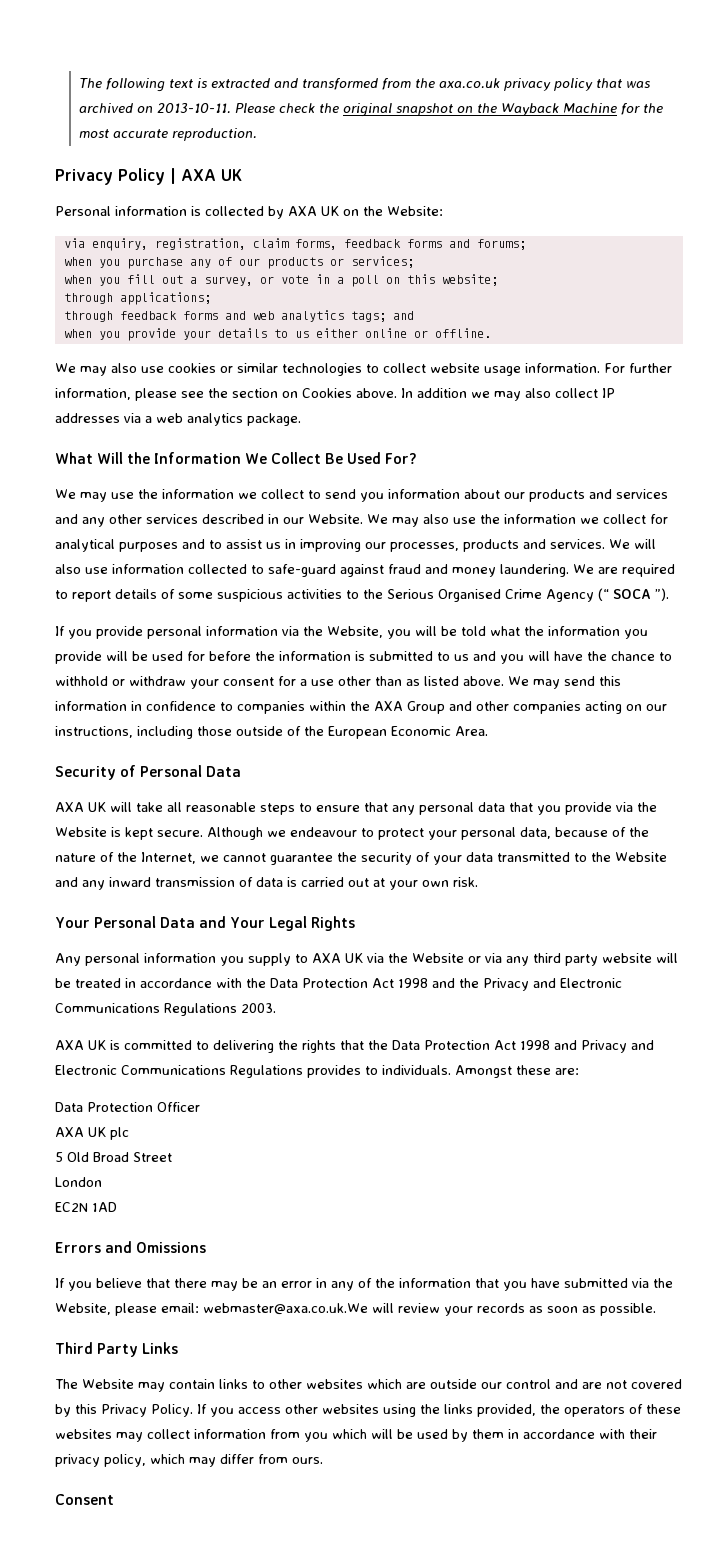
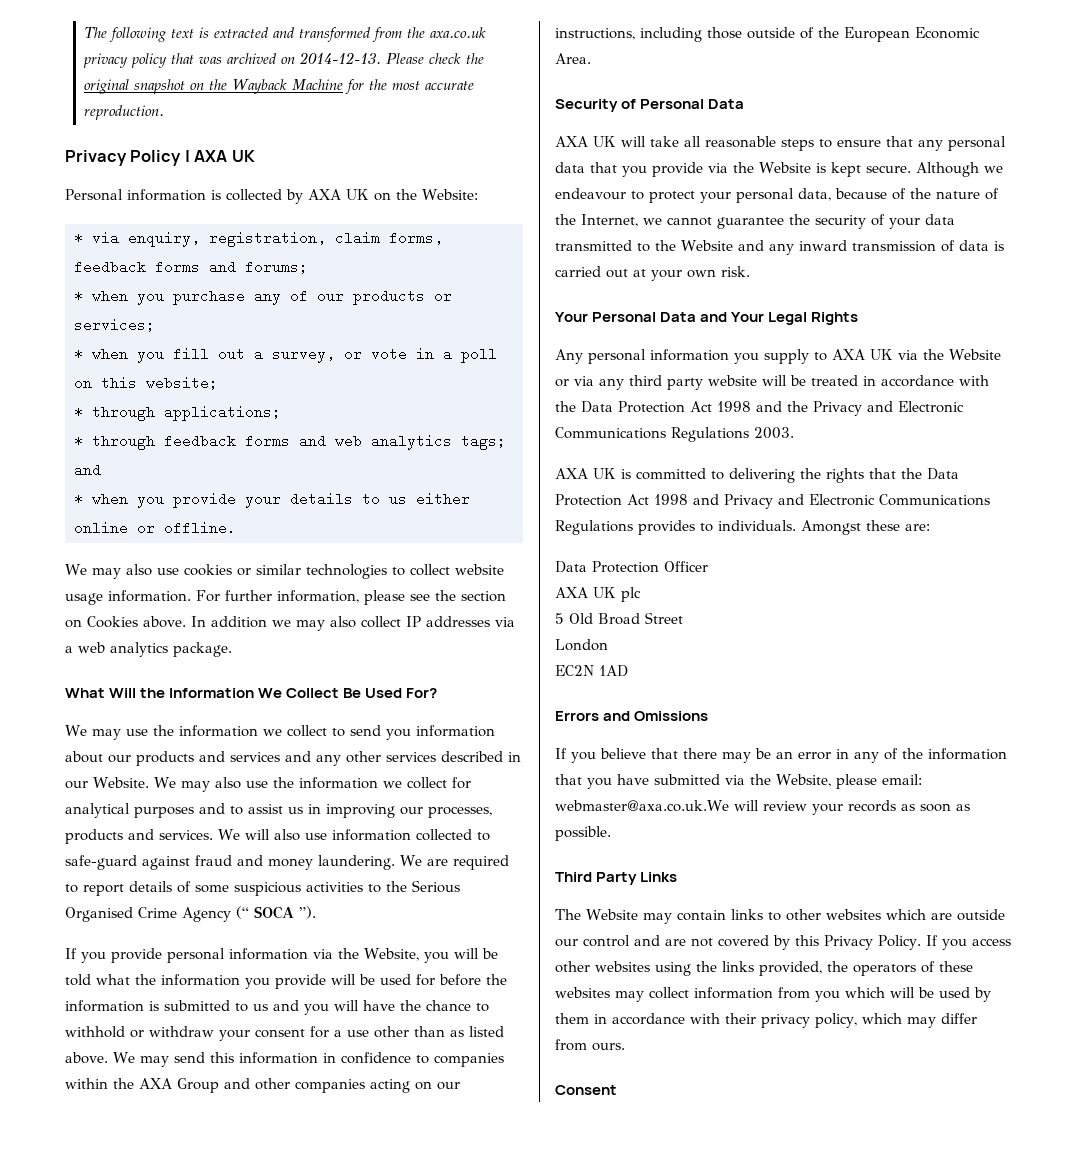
[156,103,231,114] 2013-10-11. -> [298,52,381,64] 2014-12-13.
(443, 211) none -> [74,231,83,245] *
(526, 244) none -> [74,289,83,303] *
(414, 262) none -> [74,347,83,361] *
(498, 280) none -> [74,405,83,419] *
(211, 298) none -> [74,434,83,448] *
(414, 315) none -> [74,492,83,506] *

